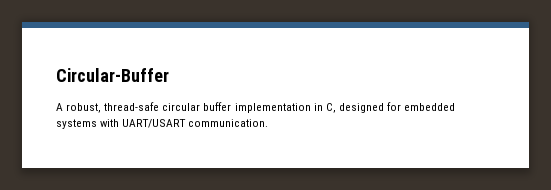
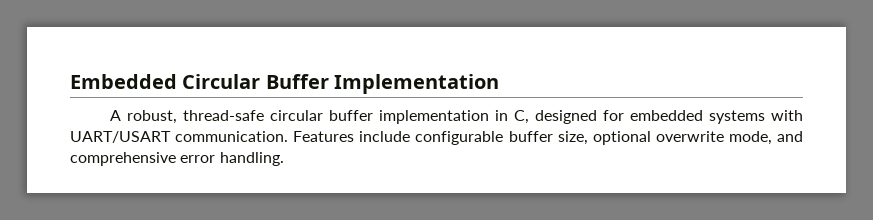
[56,68,169,82] Circular-Buffer -> [70,74,500,94] Embedded Circular Buffer Implementation
(269, 123) none -> [293,131,804,145] [70,152,284,166] Features include configurable buffer size, optional overwrite mode, and comprehensive error handling.

